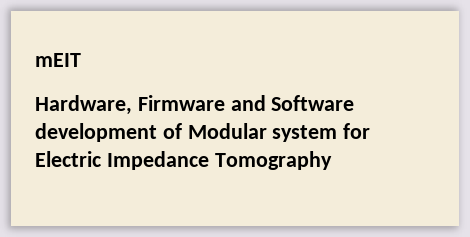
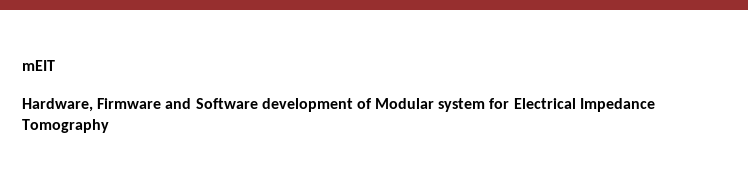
[35,151,101,167] Electric -> [513,98,576,109] Electrical

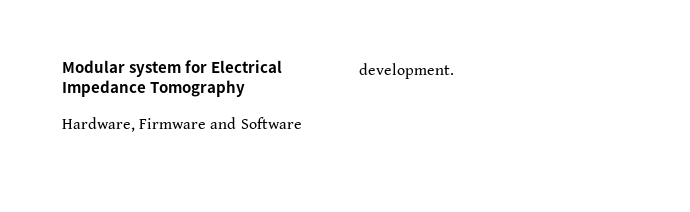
[22,60,55,71] [22,98,372,112] mEIT // Hardware, Firmware and Software development of -> (62, 66) none
(109, 126) none -> [62,117,302,132] [359,63,454,79] // Hardware, Firmware and Software development.

